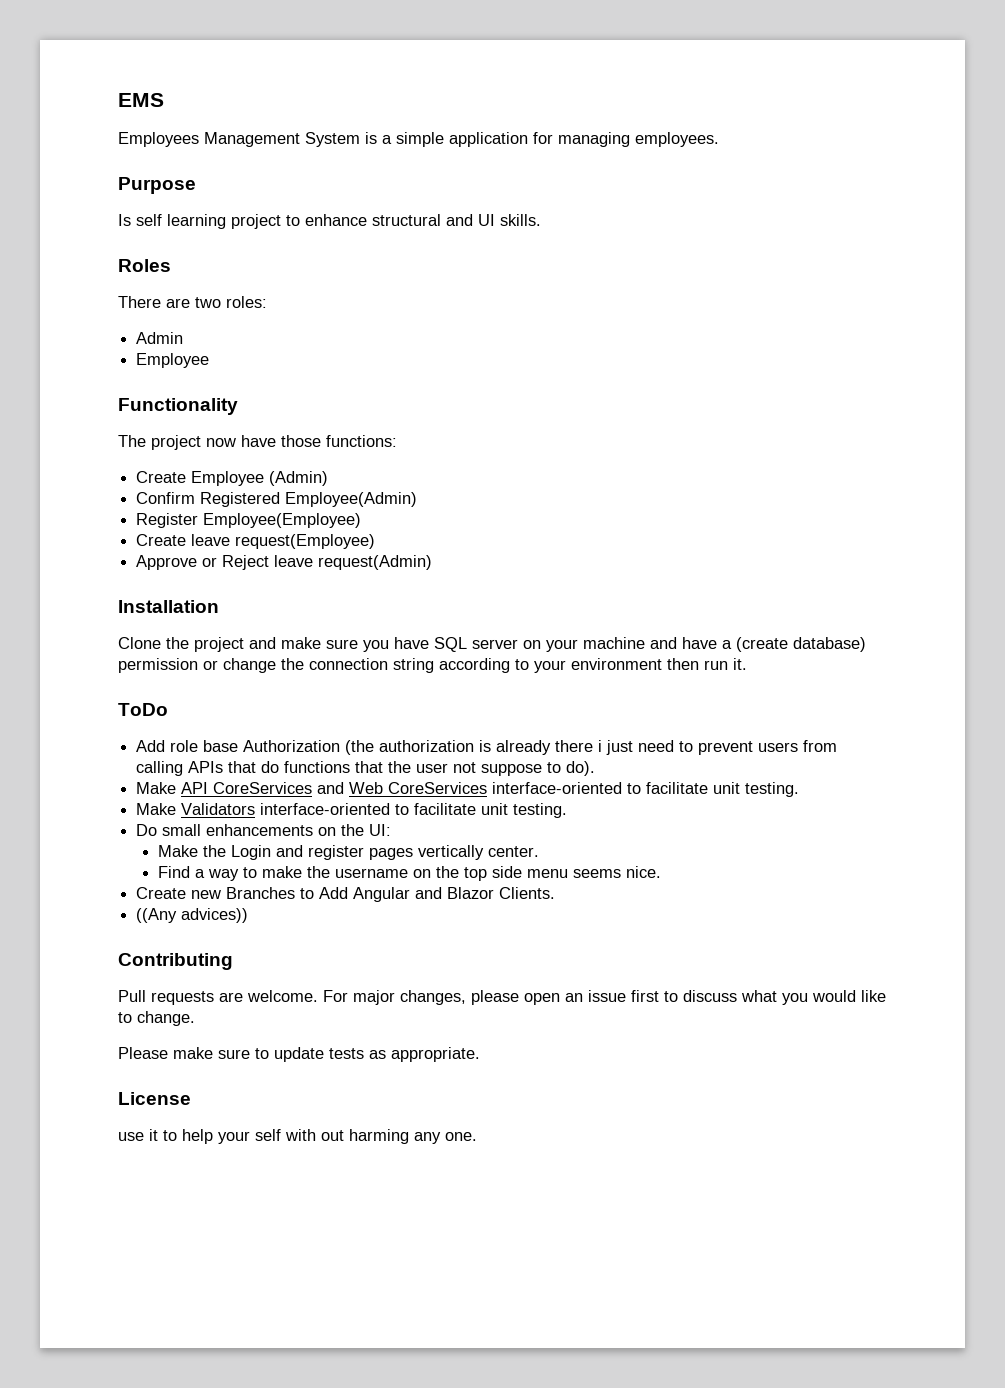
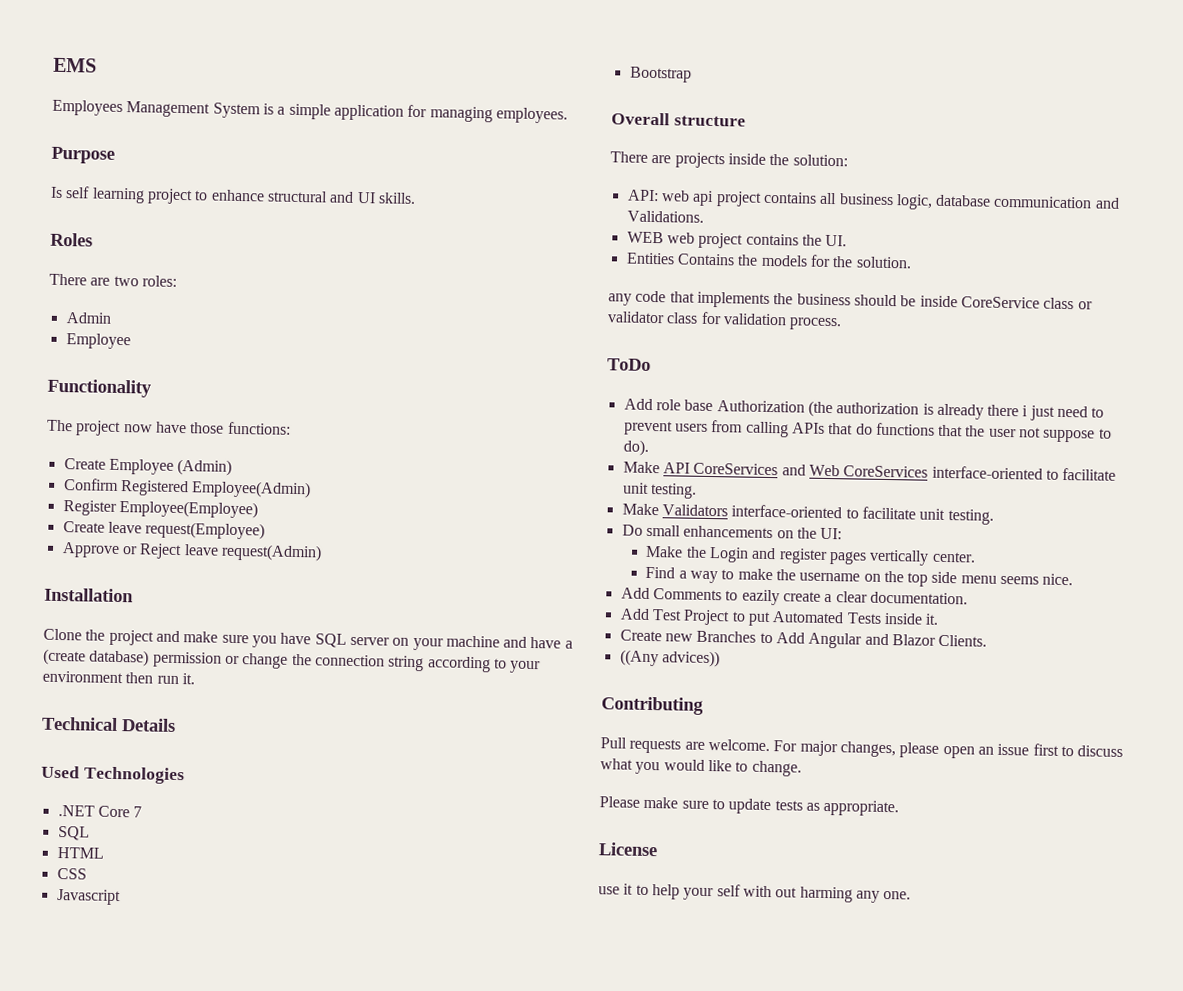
(747, 664) none -> [41,716,176,732] [41,765,185,785] [57,805,143,818] [57,826,90,841] [56,847,104,859] [56,867,87,880] [56,888,121,906] [629,66,692,83] [611,112,746,127] [610,151,848,169] [626,189,1120,210] [626,210,704,223] [626,231,848,249] [625,252,912,269] [608,290,1093,310] [607,311,843,331] // Technical Details // Used Technologies // .NET Core 7 // SQL // HTML // CSS // Javascript // Bootstrap // Overall structure // There are projects inside the solution: // API: web api project contains all business logic, database communication and Validations. // WEB web project contains the UI. // Entities Contains the models for the solution. // any code that implements the business should be inside CoreService class or validator class for validation process.
(661, 872) none -> [620,587,968,606] [619,608,940,627] // Add Comments to eazily create a clear documentation. // Add Test Project to put Automated Tests inside it.

